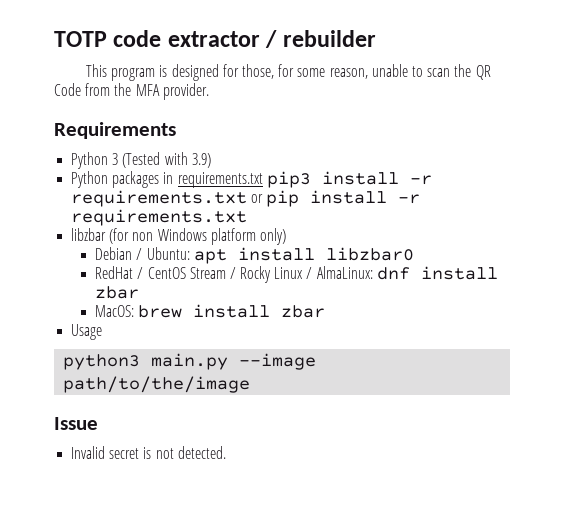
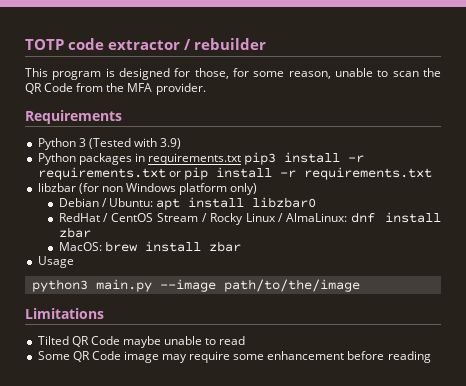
[54,417,98,430] [71,446,226,459] Issue // Invalid secret is not detected. -> [25,308,104,319] [37,336,246,348] [37,351,431,363] Limitations // Tilted QR Code maybe unable to read // Some QR Code image may require some enhancement before reading

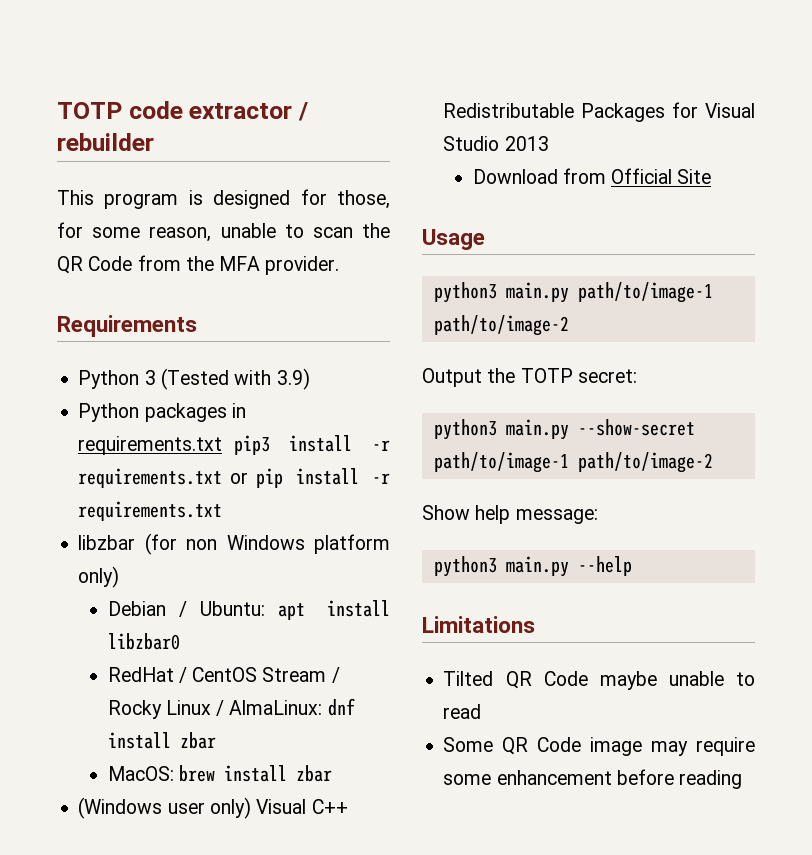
[37,256,74,268] [31,279,360,292] Usage // python3 main.py --image path/to/the/image -> [78,797,348,819] [443,102,755,122] [443,136,549,151] [472,168,712,184] [422,229,485,250] [433,282,713,303] [433,315,569,336] [422,368,637,387] [433,419,695,440] [433,452,713,473] [422,505,598,524] [433,556,632,577] (Windows user only) Visual C++ Redistributable Packages for Visual Studio 2013 // Download from Official Site // Usage // python3 main.py path/to/image-1 path/to/image-2 // Output the TOTP secret: // python3 main.py --show-secret path/to/image-1 path/to/image-2 // Show help message: // python3 main.py --help

